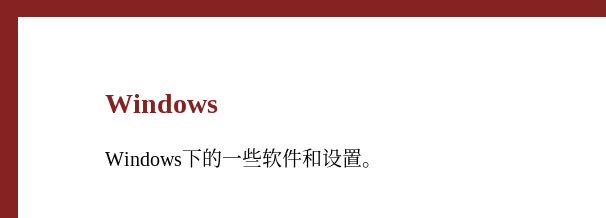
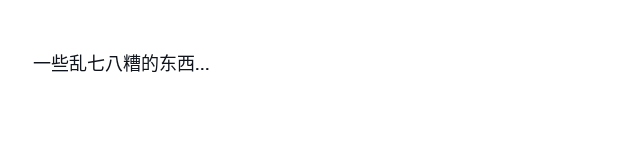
[105,94,218,113] [105,148,382,168] Windows // Windows下的一些软件和设置。 -> [33,54,210,73] 一些乱七八糟的东西...

